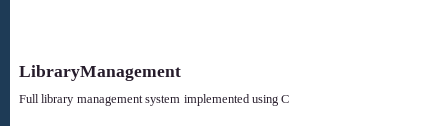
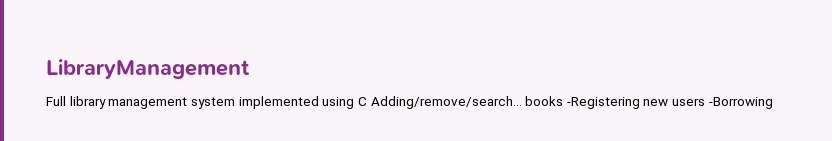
(290, 99) none -> [370,96,773,109] Adding/remove/search... books -Registering new users -Borrowing

